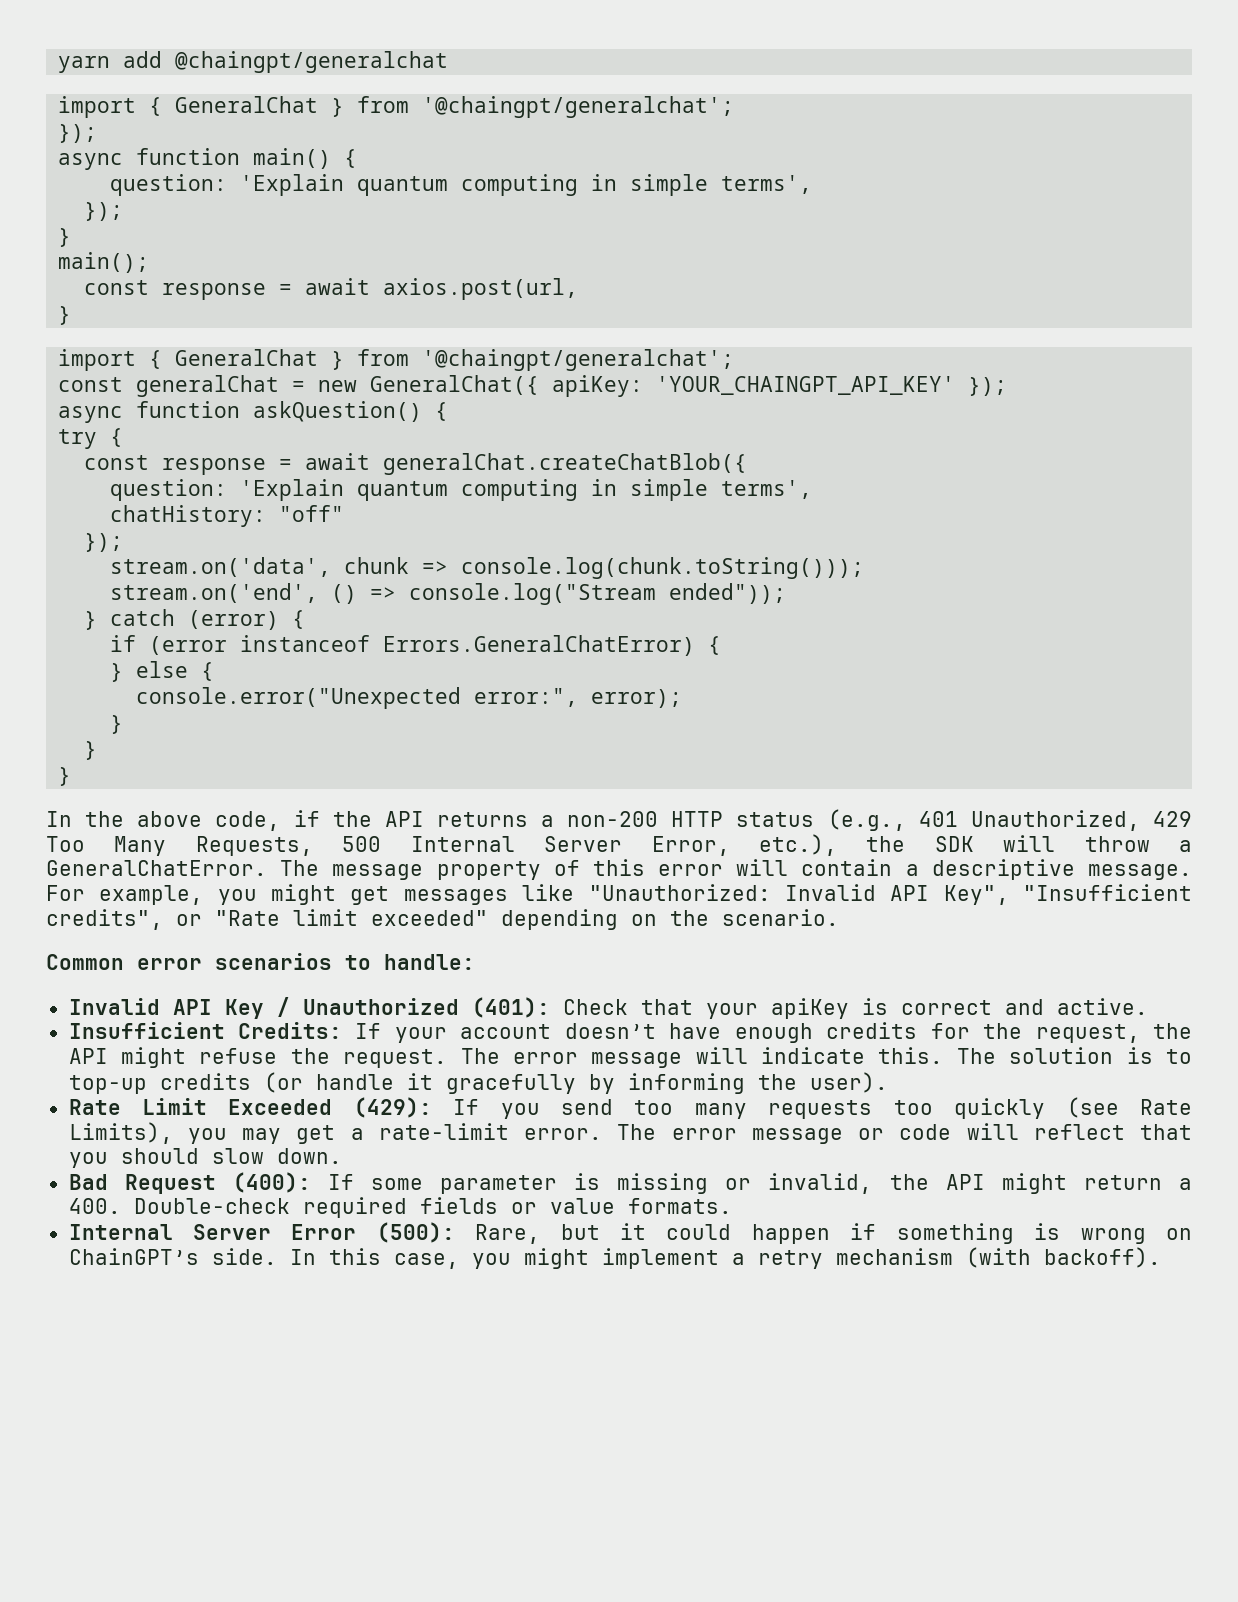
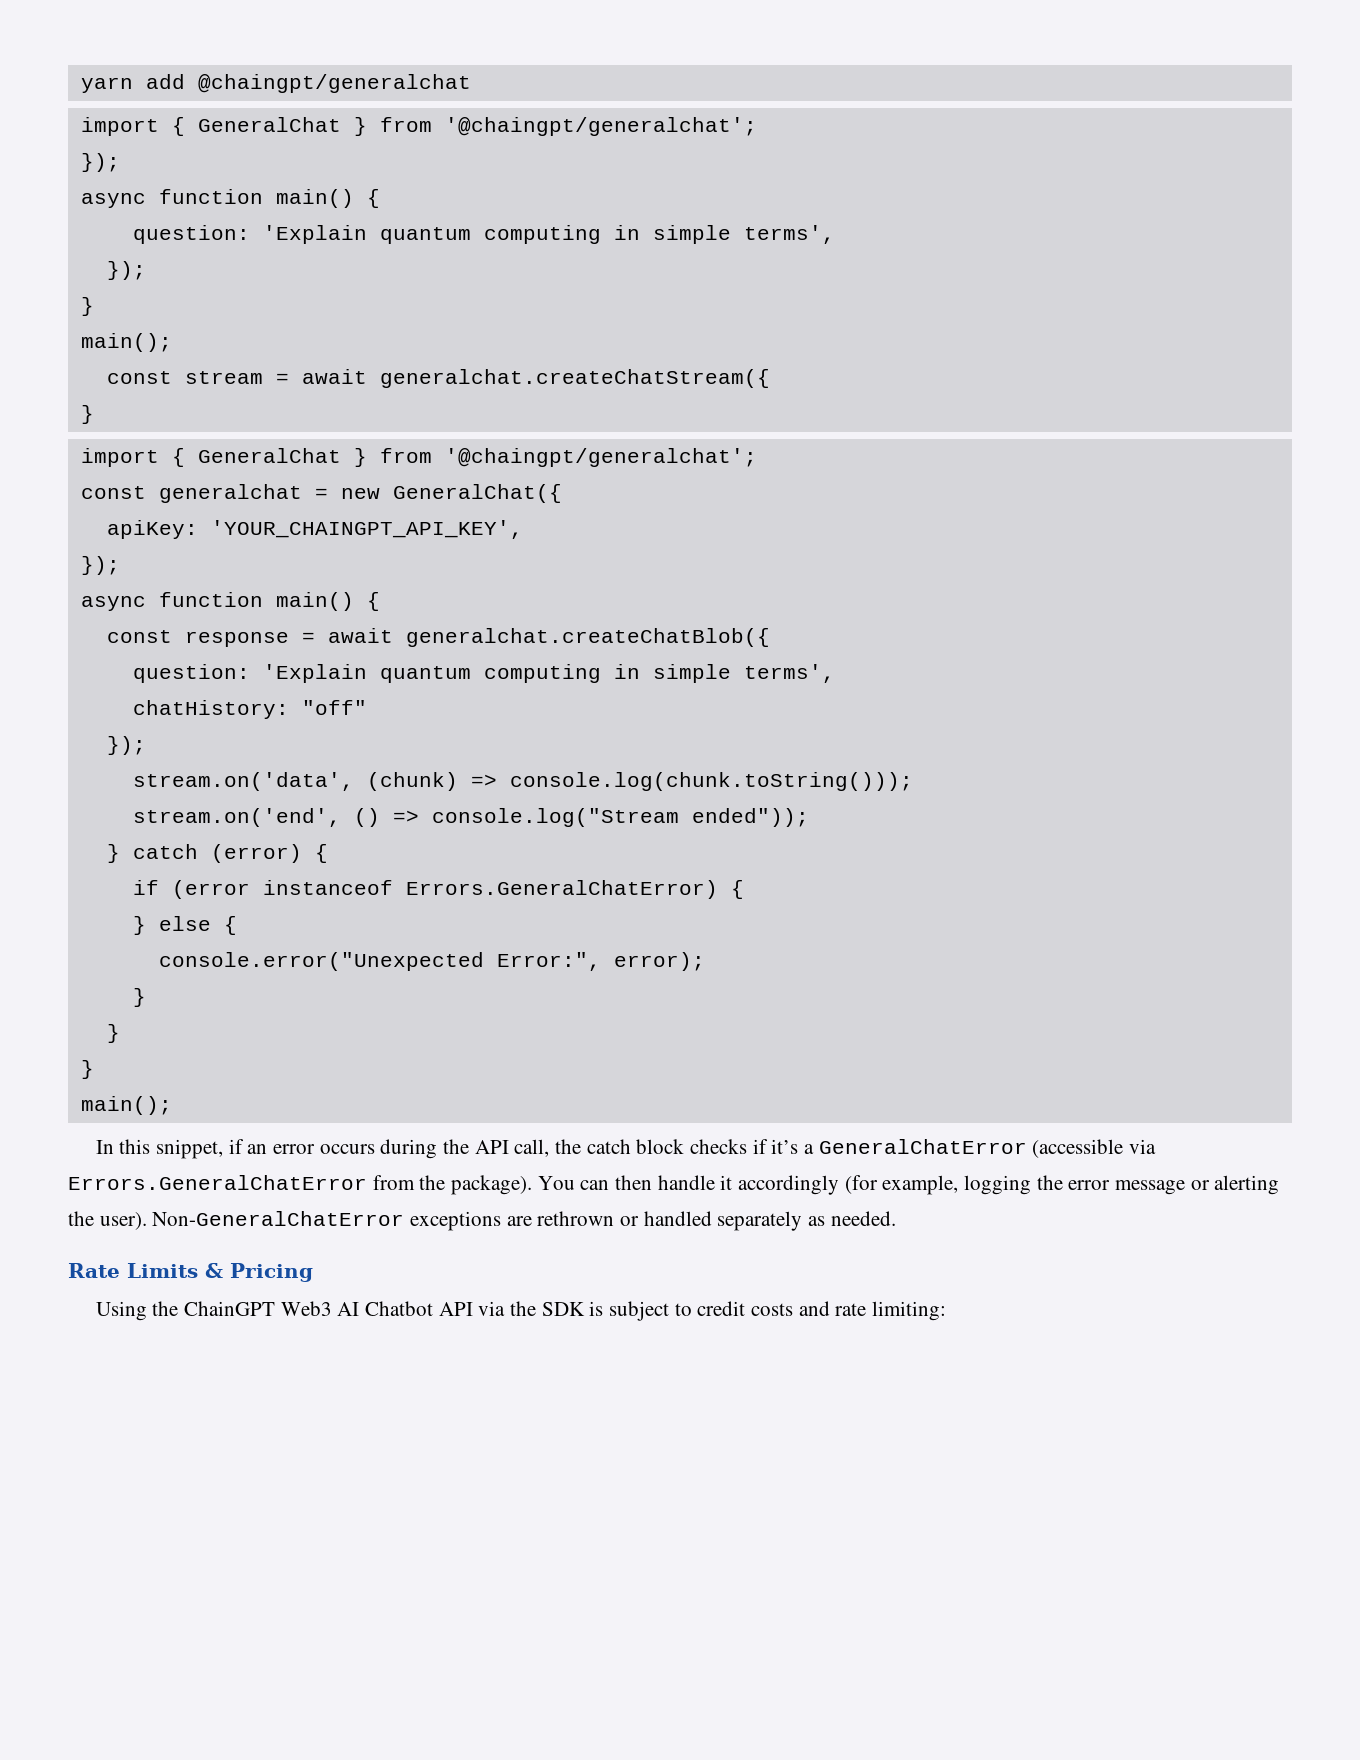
[162,278,579,300] response = await axios.post(url, -> [184,369,770,388] stream = await generalchat.createChatStream({
[136,375,280,397] generalChat -> [158,484,302,503] generalchat
[552,375,1008,397] [58,401,449,423] [58,429,98,449] apiKey: 'YOUR_CHAINGPT_API_KEY' }); // async function askQuestion() { // try -> [106,520,523,539] [80,556,120,575] [80,592,354,611] // apiKey: 'YOUR_CHAINGPT_API_KEY', // }); // async function main()
[383,453,748,475] generalChat.createChatBlob({ -> [405,628,770,647] generalchat.createChatBlob({
[344,557,410,574] chunk -> [366,772,458,791] (chunk)
[474,688,579,707] error:", -> [496,952,601,971] Error:",
[46,809,1192,831] [46,834,1192,856] [46,859,1192,880] [46,884,1192,905] [46,909,839,930] [46,953,475,970] [68,997,1148,1019] [68,1022,1192,1043] [68,1047,1193,1068] [68,1072,888,1094] [68,1097,1193,1119] [68,1122,1193,1144] [68,1148,342,1168] [68,1172,1192,1194] [68,1197,732,1218] [68,1222,1193,1244] [68,1247,1161,1269] // In the above code, if the API returns a non-200 HTTP status (e.g., 401 Unauthorized, 429 Too Many Requests, 500 Internal Server Error, etc.), the SDK will throw a GeneralChatError. The message property of this error will contain a descriptive message. For example, you might get messages like "Unauthorized: Invalid API Key", "Insufficient credits", or "Rate limit exceeded" depending on the scenario. // Common error scenarios to handle: // Invalid API Key / Unauthorized (401): Check that your apiKey is correct and active. // Insufficient Credits: If your account doesn’t have enough credits for the request, the API might refuse the request. The error message will indicate this. The solution is to top-up credits (or handle it gracefully by informing the user). // Rate Limit Exceeded (429): If you send too many requests too quickly (see Rate Limits), you may get a rate-limit error. The error message or code will reflect that you should slow down. // Bad Request (400): If some parameter is missing or invalid, the API might return a 400. Double-check required fields or value formats. // Internal Server Error (500): Rare, but it could happen if something is wrong on ChainGPT’s side. In this case, you might implement a retry mechanism (with backoff). -> [80,1096,172,1115] [95,1139,1157,1159] [68,1175,1280,1195] [68,1211,896,1231] [68,1263,313,1282] [95,1301,947,1321] // main(); // In this snippet, if an error occurs during the API call, the catch block checks if it’s a GeneralChatError (accessible via Errors.GeneralChatError from the package). You can then handle it accordingly (for example, logging the error message or alerting the user). Non-GeneralChatError exceptions are rethrown or handled separately as needed. // Rate Limits & Pricing // Using the ChainGPT Web3 AI Chatbot API via the SDK is subject to credit costs and rate limiting:

